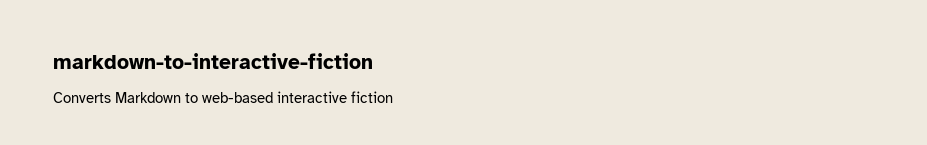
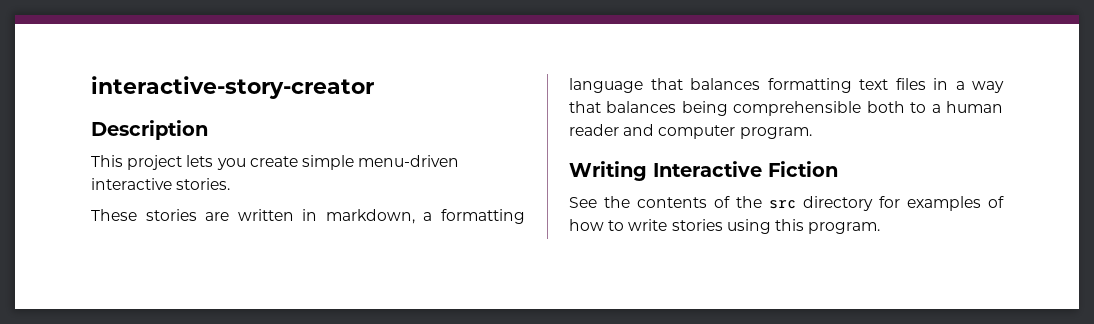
[53,53,373,69] [53,91,393,103] markdown-to-interactive-fiction // Converts Markdown to web-based interactive fiction -> [91,76,374,99] [91,120,208,140] [91,155,460,170] [91,178,231,190] [91,209,525,224] [569,78,1004,93] [569,101,1003,116] [569,124,812,139] [569,161,838,181] [569,196,1004,211] [569,219,881,234] interactive-story-creator // Description // This project lets you create simple menu-driven interactive stories. // These stories are written in markdown, a formatting language that balances formatting text files in a way that balances being comprehensible both to a human reader and computer program. // Writing Interactive Fiction // See the contents of the src directory for examples of how to write stories using this program.

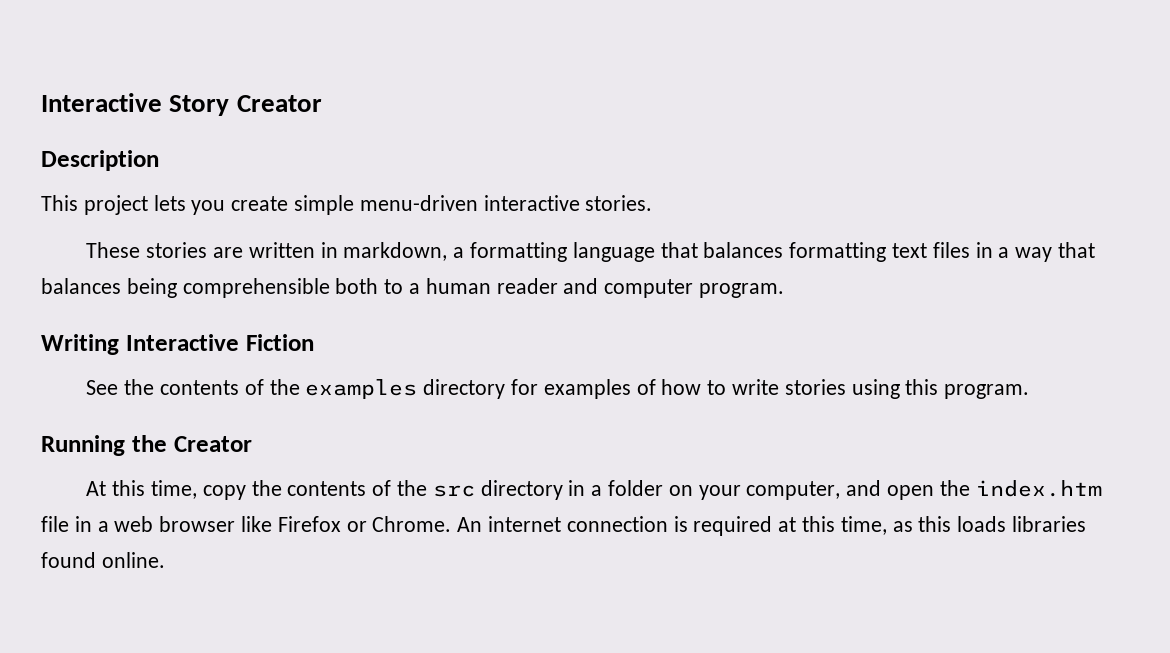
[91,76,374,99] interactive-story-creator -> [41,93,322,116] Interactive Story Creator
[769,200,796,209] src -> [305,379,418,399] examples
(881, 228) none -> [41,435,252,456] [86,480,1102,500] [41,516,1087,536] [41,552,165,568] // Running the Creator // At this time, copy the contents of the src directory in a folder on your computer, and open the index.htm file in a web browser like Firefox or Chrome. An internet connection is required at this time, as this loads libraries found online.

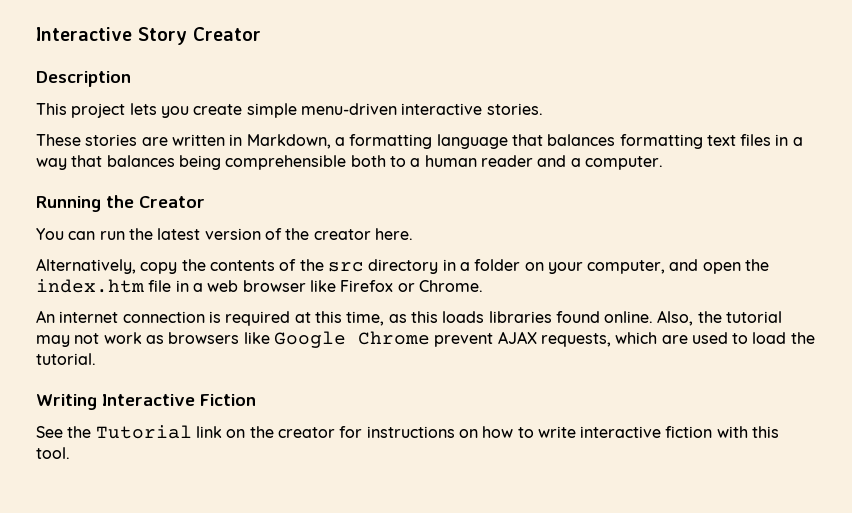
[343,242,448,261] markdown, -> [246,134,331,149] Markdown,
[604,279,785,298] [41,334,314,355] [86,379,1030,399] [41,435,252,456] [86,480,197,499] computer program. // Writing Interactive Fiction // See the contents of the examples directory for examples of how to write stories using this program. // Running the Creator // At this time, -> [570,156,663,170] [36,195,205,212] [36,228,413,240] [36,258,136,274] a computer. // Running the Creator // You can run the latest version of the creator here. // Alternatively,
(452, 524) none -> (483, 286) //
(165, 560) none -> [657,310,783,326] [36,331,815,348] [36,353,96,365] [36,394,256,410] [36,425,780,439] [36,447,70,459] Also, the tutorial may not work as browsers like Google Chrome prevent AJAX requests, which are used to load the tutorial. // Writing Interactive Fiction // See the Tutorial link on the creator for instructions on how to write interactive fiction with this tool.

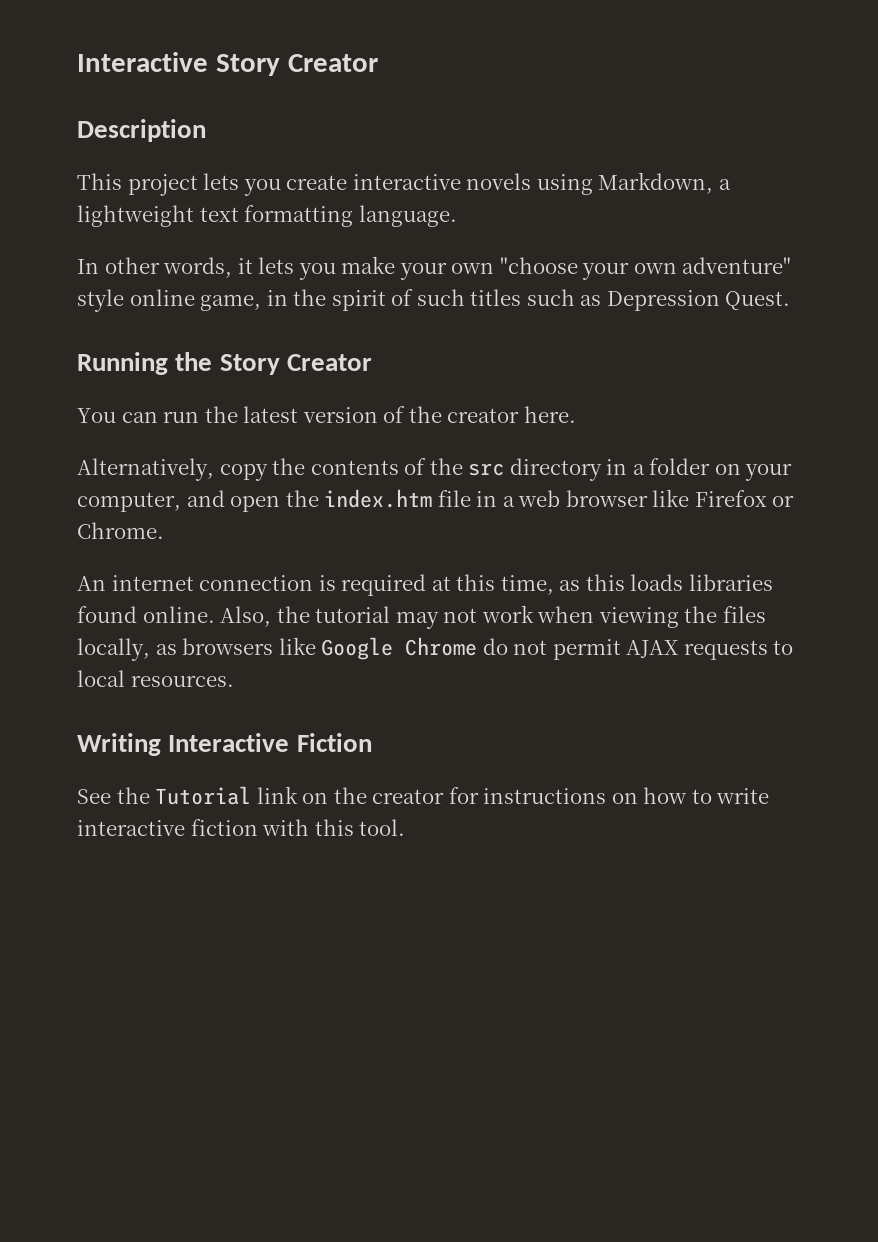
[246,103,543,118] [36,134,803,149] [36,155,663,170] simple menu-driven interactive stories. // These stories are written in Markdown, a formatting language that balances formatting text files in a way that balances being comprehensible both to a human reader and a computer. -> [352,172,731,195] [77,205,457,227] [77,256,792,280] [77,289,791,312] interactive novels using Markdown, a lightweight text formatting language. // In other words, it lets you make your own "choose your own adventure" style online game, in the spirit of such titles such as Depression Quest.
(134, 201) none -> [219,354,280,375] Story
(142, 338) none -> [537,606,766,628] [77,638,150,661] when viewing the files locally,
[434,331,815,347] [36,353,96,365] prevent AJAX requests, which are used to load the tutorial. -> [482,638,794,660] [77,670,234,687] do not permit AJAX requests to local resources.

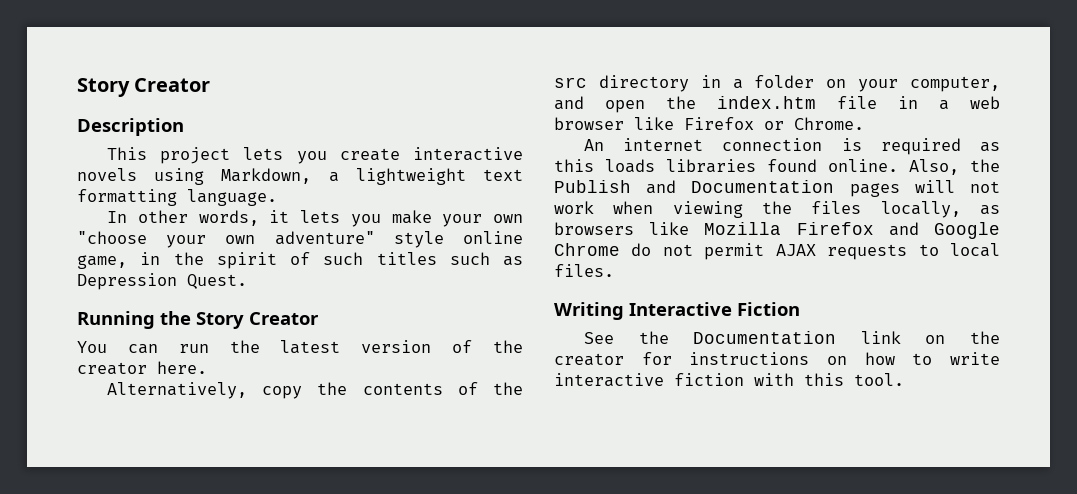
[77,52,208,72] Interactive -> (77, 87) none
[431,574,554,595] at this time, -> (961, 146) none
[315,606,439,629] tutorial may -> [554,180,955,197] Publish and Documentation pages will
(316, 646) none -> [703,222,920,236] Mozilla Firefox and
[130,675,234,687] resources. -> [554,264,614,277] files.
[155,786,252,805] Tutorial -> [693,331,837,344] Documentation

